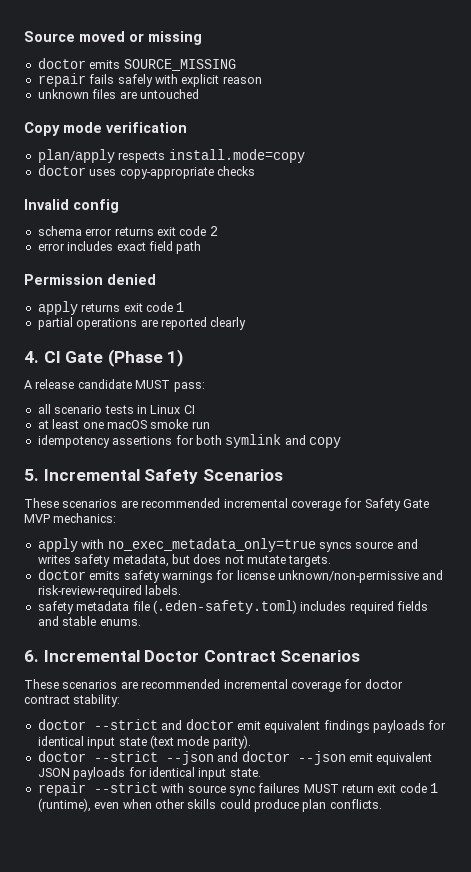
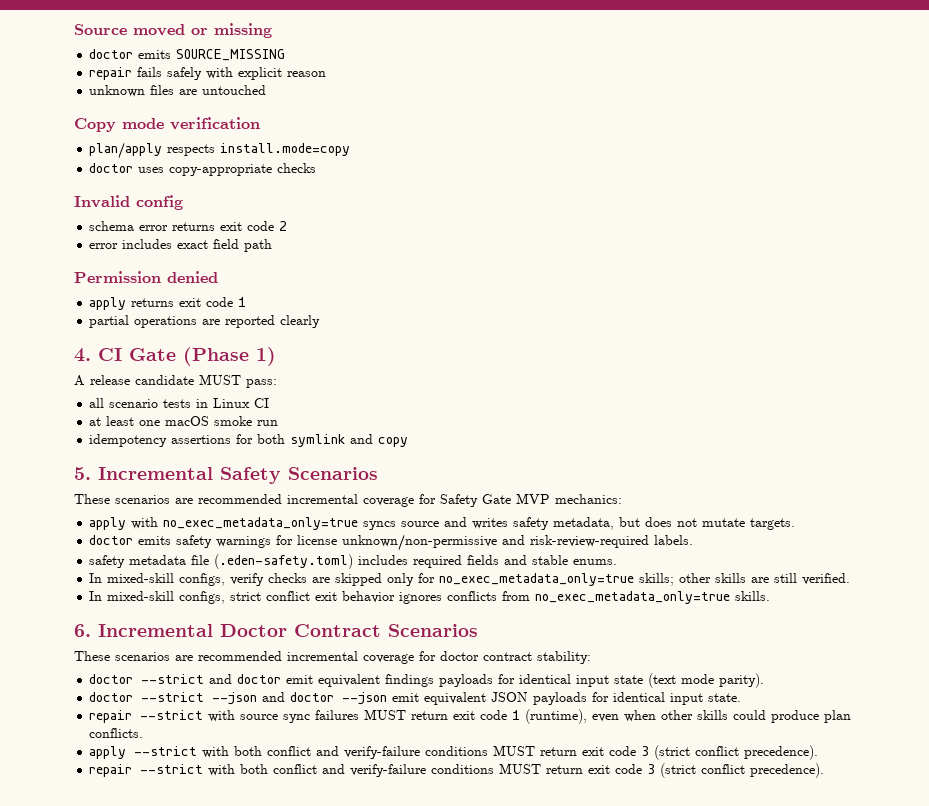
(141, 622) none -> [89,573,851,586] [89,591,771,604] // In mixed-skill configs, verify checks are skipped only for no_exec_metadata_only=true skills; other skills are still verified. // In mixed-skill configs, strict conflict exit behavior ignores conflicts from no_exec_metadata_only=true skills.
(382, 804) none -> [89,745,819,760] [89,763,825,778] // apply --strict with both conflict and verify-failure conditions MUST return exit code 3 (strict conflict precedence). // repair --strict with both conflict and verify-failure conditions MUST return exit code 3 (strict conflict precedence).

